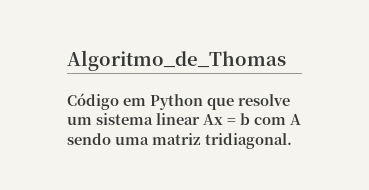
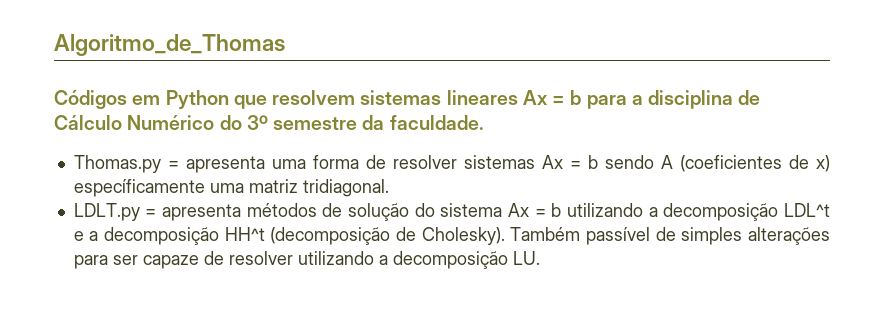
[67,93,119,110] Código -> [54,90,127,109] Códigos
[238,94,290,106] [67,113,301,125] [67,133,292,149] resolve um sistema linear Ax = b com A sendo uma matriz tridiagonal. -> [272,90,761,109] [54,115,484,130] [73,155,830,173] [73,179,389,197] [73,203,830,221] [73,227,830,245] [73,251,540,269] resolvem sistemas lineares Ax = b para a disciplina de Cálculo Numérico do 3º semestre da faculdade. // Thomas.py = apresenta uma forma de resolver sistemas Ax = b sendo A (coeficientes de x) específicamente uma matriz tridiagonal. // LDLT.py = apresenta métodos de solução do sistema Ax = b utilizando a decomposição LDL^t e a decomposição HH^t (decomposição de Cholesky). Também passível de simples alterações para ser capaze de resolver utilizando a decomposição LU.

